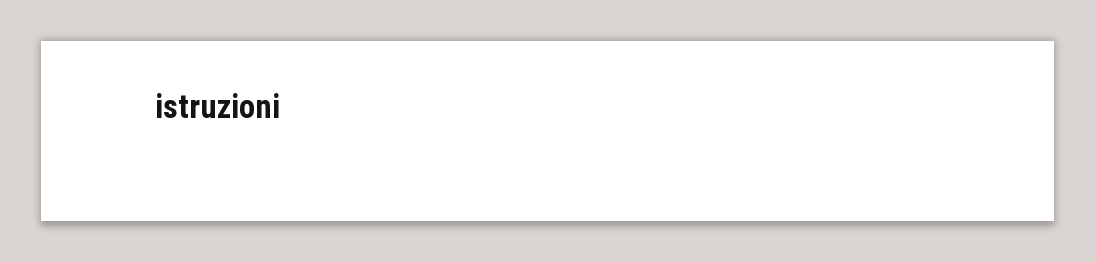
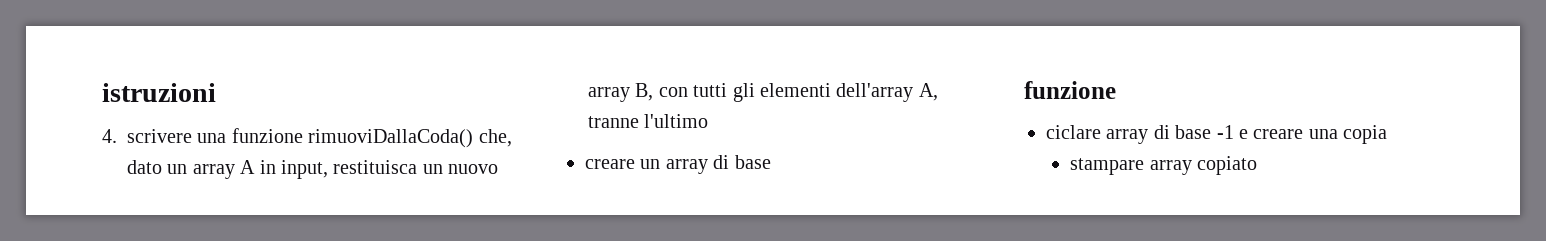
(280, 105) none -> [102,128,512,148] [127,160,499,179] [588,83,938,102] [588,114,709,128] [585,155,771,174] [1024,81,1116,99] [1046,125,1388,144] [1070,156,1258,175] // 4. scrivere una funzione rimuoviDallaCoda() che, dato un array A in input, restituisca un nuovo array B, con tutti gli elementi dell'array A, tranne l'ultimo // creare un array di base // funzione // ciclare array di base -1 e creare una copia // stampare array copiato

